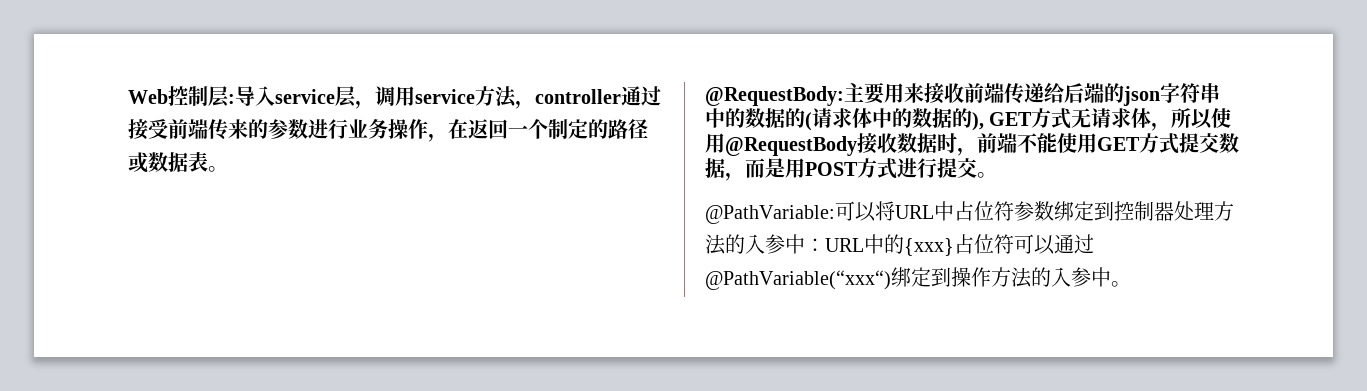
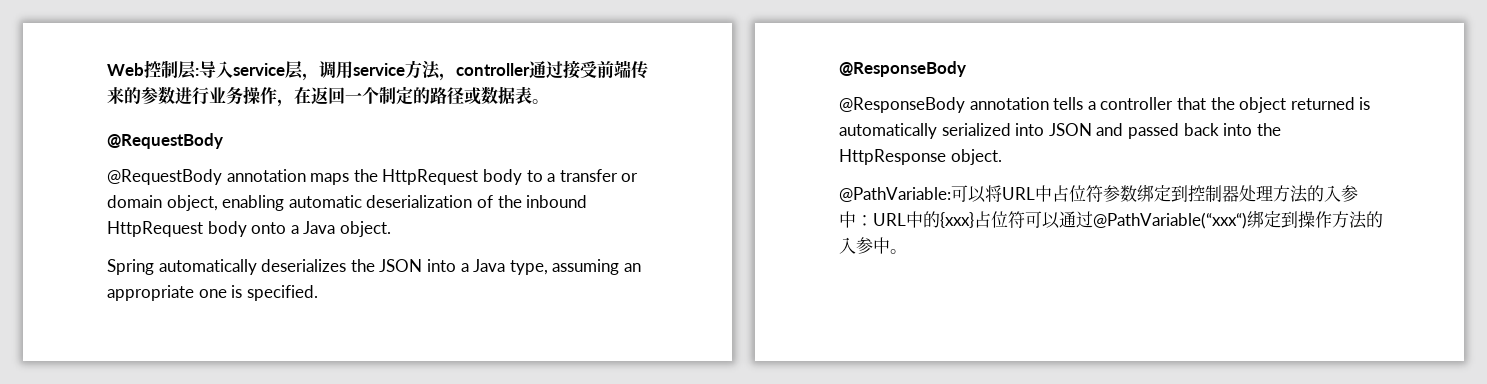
[705,83,1220,106] [705,108,1232,131] [705,133,1239,156] [705,158,997,181] @RequestBody:主要用来接收前端传递给后端的json字符串中的数据的(请求体中的数据的), GET方式无请求体，所以使用@RequestBody接收数据时，前端不能使用GET方式提交数据，而是用POST方式进行提交。 -> [107,133,223,149] [107,169,639,185] [107,195,588,211] [107,221,391,237] [107,259,641,275] [107,285,318,301] [839,61,966,77] [839,97,1371,113] [839,123,1281,139] [839,149,1002,165] @RequestBody // @RequestBody annotation maps the HttpRequest body to a transfer or domain object, enabling automatic deserialization of the inbound HttpRequest body onto a Java object. // Spring automatically deserializes the JSON into a Java type, assuming an appropriate one is specified. // @ResponseBody // @ResponseBody annotation tells a controller that the object returned is automatically serialized into JSON and passed back into the HttpResponse object.

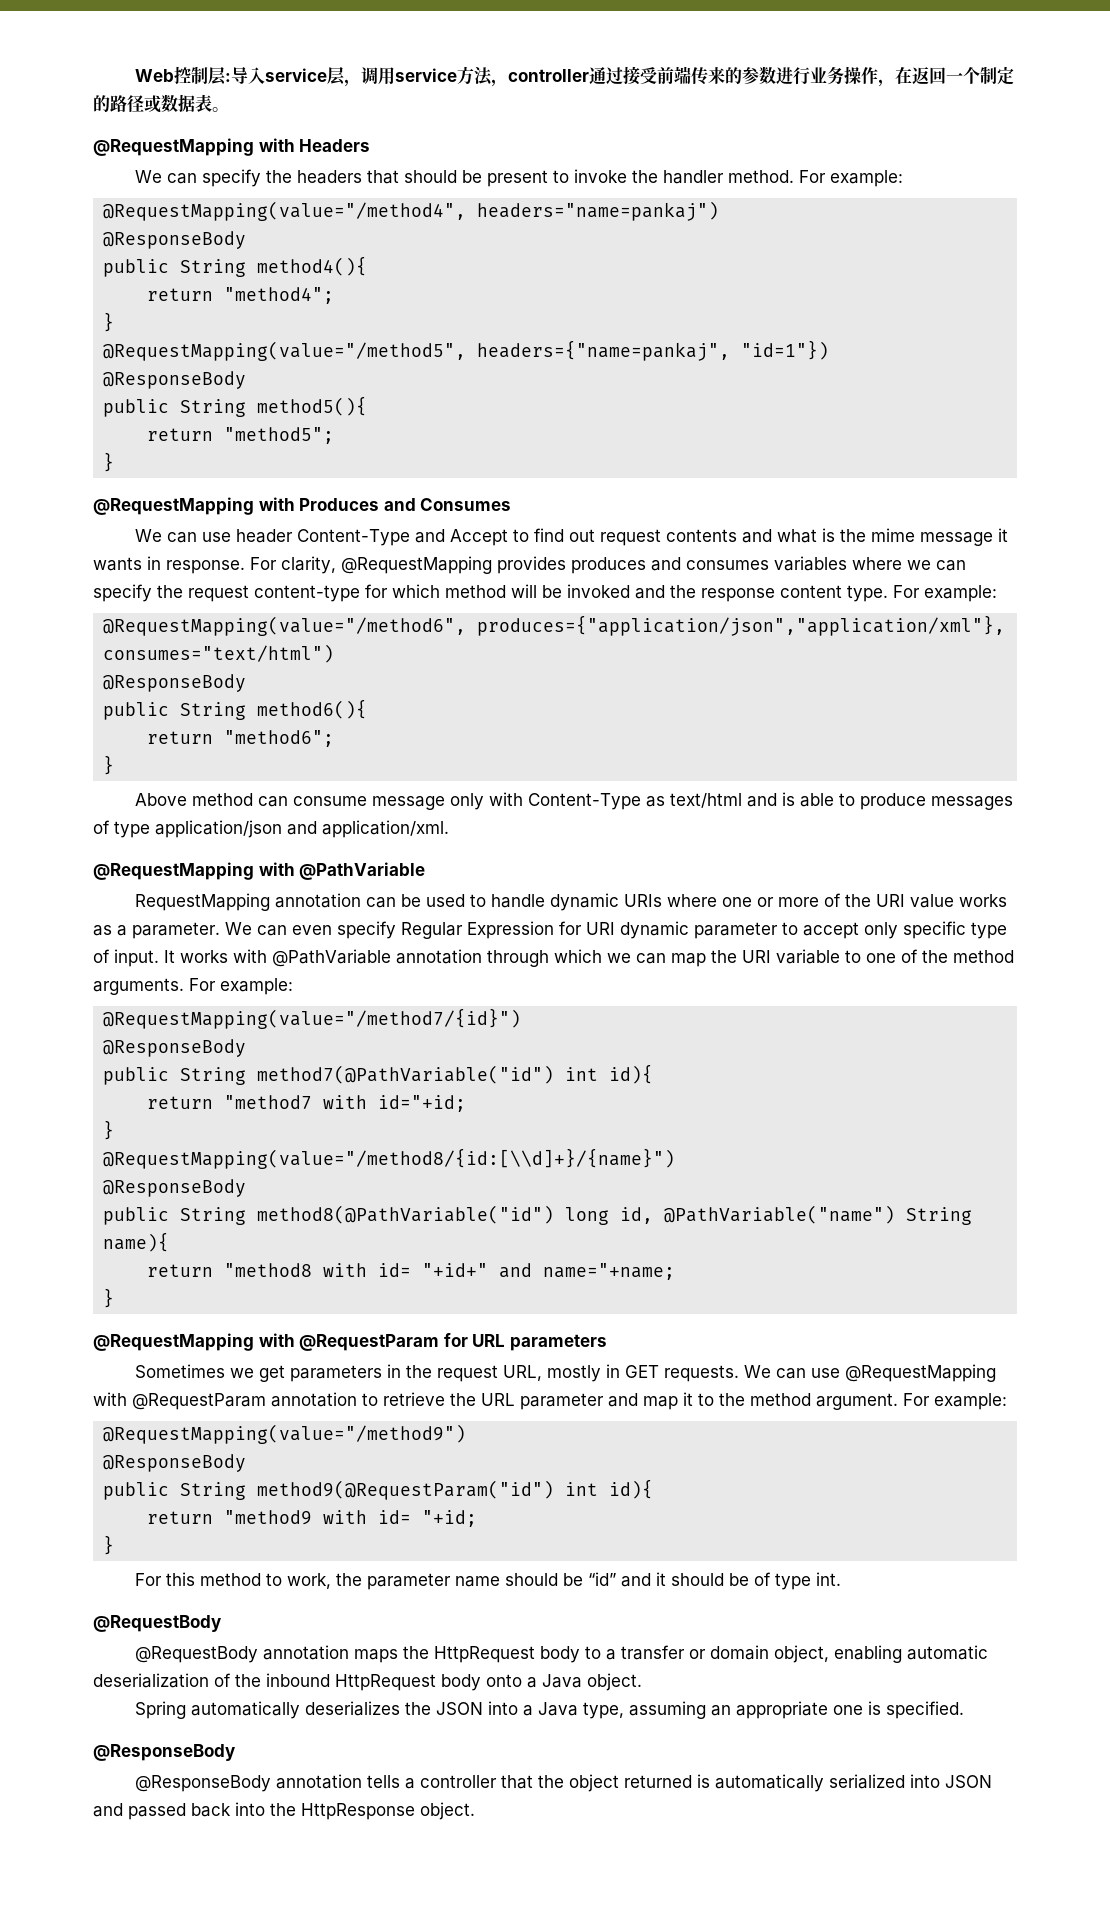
(549, 101) none -> [93,138,371,156] [134,169,903,187] [103,201,720,221] [103,231,247,249] [103,256,368,277] [147,287,335,304] [103,312,115,332] [103,340,830,361] [103,371,247,389] [103,396,368,417] [147,427,335,444] [103,452,115,472] [93,497,512,515] [134,528,1008,546] [93,556,966,574] [93,584,997,602] [103,615,1006,636] [103,644,335,663] [103,674,247,692] [103,699,368,720] [147,730,335,747] [103,755,115,775] [134,792,1013,810] [93,820,449,838] [93,862,426,880] [134,893,1007,911] [93,921,1007,939] [93,949,1014,967] [93,978,293,995] [103,1008,522,1029] [103,1039,247,1057] [103,1064,654,1085] [147,1095,467,1112] [103,1120,115,1140] [103,1148,676,1169] [103,1179,247,1197] [103,1205,973,1225] [103,1232,170,1252] [147,1263,676,1280] [103,1288,115,1308] [93,1333,607,1351] [134,1364,996,1382] [93,1392,1007,1410] [103,1424,467,1444] [103,1454,247,1472] [103,1479,654,1500] [147,1510,478,1527] [103,1535,115,1555] [134,1572,841,1590] // @RequestMapping with Headers // We can specify the headers that should be present to invoke the handler method. For example: // @RequestMapping(value="/method4", headers="name=pankaj") // @ResponseBody // public String method4(){ // return "method4"; // } // @RequestMapping(value="/method5", headers={"name=pankaj", "id=1"}) // @ResponseBody // public String method5(){ // return "method5"; // } // @RequestMapping with Produces and Consumes // We can use header Content-Type and Accept to find out request contents and what is the mime message it wants in response. For clarity, @RequestMapping provides produces and consumes variables where we can specify the request content-type for which method will be invoked and the response content type. For example: // @RequestMapping(value="/method6", produces={"application/json","application/xml"}, consumes="text/html") // @ResponseBody // public String method6(){ // return "method6"; // } // Above method can consume message only with Content-Type as text/html and is able to produce messages of type application/json and application/xml. // @RequestMapping with @PathVariable // RequestMapping annotation can be used to handle dynamic URIs where one or more of the URI value works as a parameter. We can even specify Regular Expression for URI dynamic parameter to accept only specific type of input. It works with @PathVariable annotation through which we can map the URI variable to one of the method arguments. For example: // @RequestMapping(value="/method7/{id}") // @ResponseBody // public String method7(@PathVariable("id") int id){ // return "method7 with id="+id; // } // @RequestMapping(value="/method8/{id:[\\d]+}/{name}") // @ResponseBody // public String method8(@PathVariable("id") long id, @PathVariable("name") String name){ // return "method8 with id= "+id+" and name="+name; // } // @RequestMapping with @RequestParam for URL parameters // Sometimes we get parameters in the request URL, mostly in GET requests. We can use @RequestMapping with @RequestParam annotation to retrieve the URL parameter and map it to the method argument. For example: // @RequestMapping(value="/method9") // @ResponseBody // public String method9(@RequestParam("id") int id){ // return "method9 with id= "+id; // } // For this method to work, the parameter name should be “id” and it should be of type int.
[839,184,1358,203] [839,210,1383,229] [839,237,907,254] // @PathVariable:可以将URL中占位符参数绑定到控制器处理方法的入参中：URL中的{xxx}占位符可以通过@PathVariable(“xxx“)绑定到操作方法的入参中。 -> (475, 1811) none

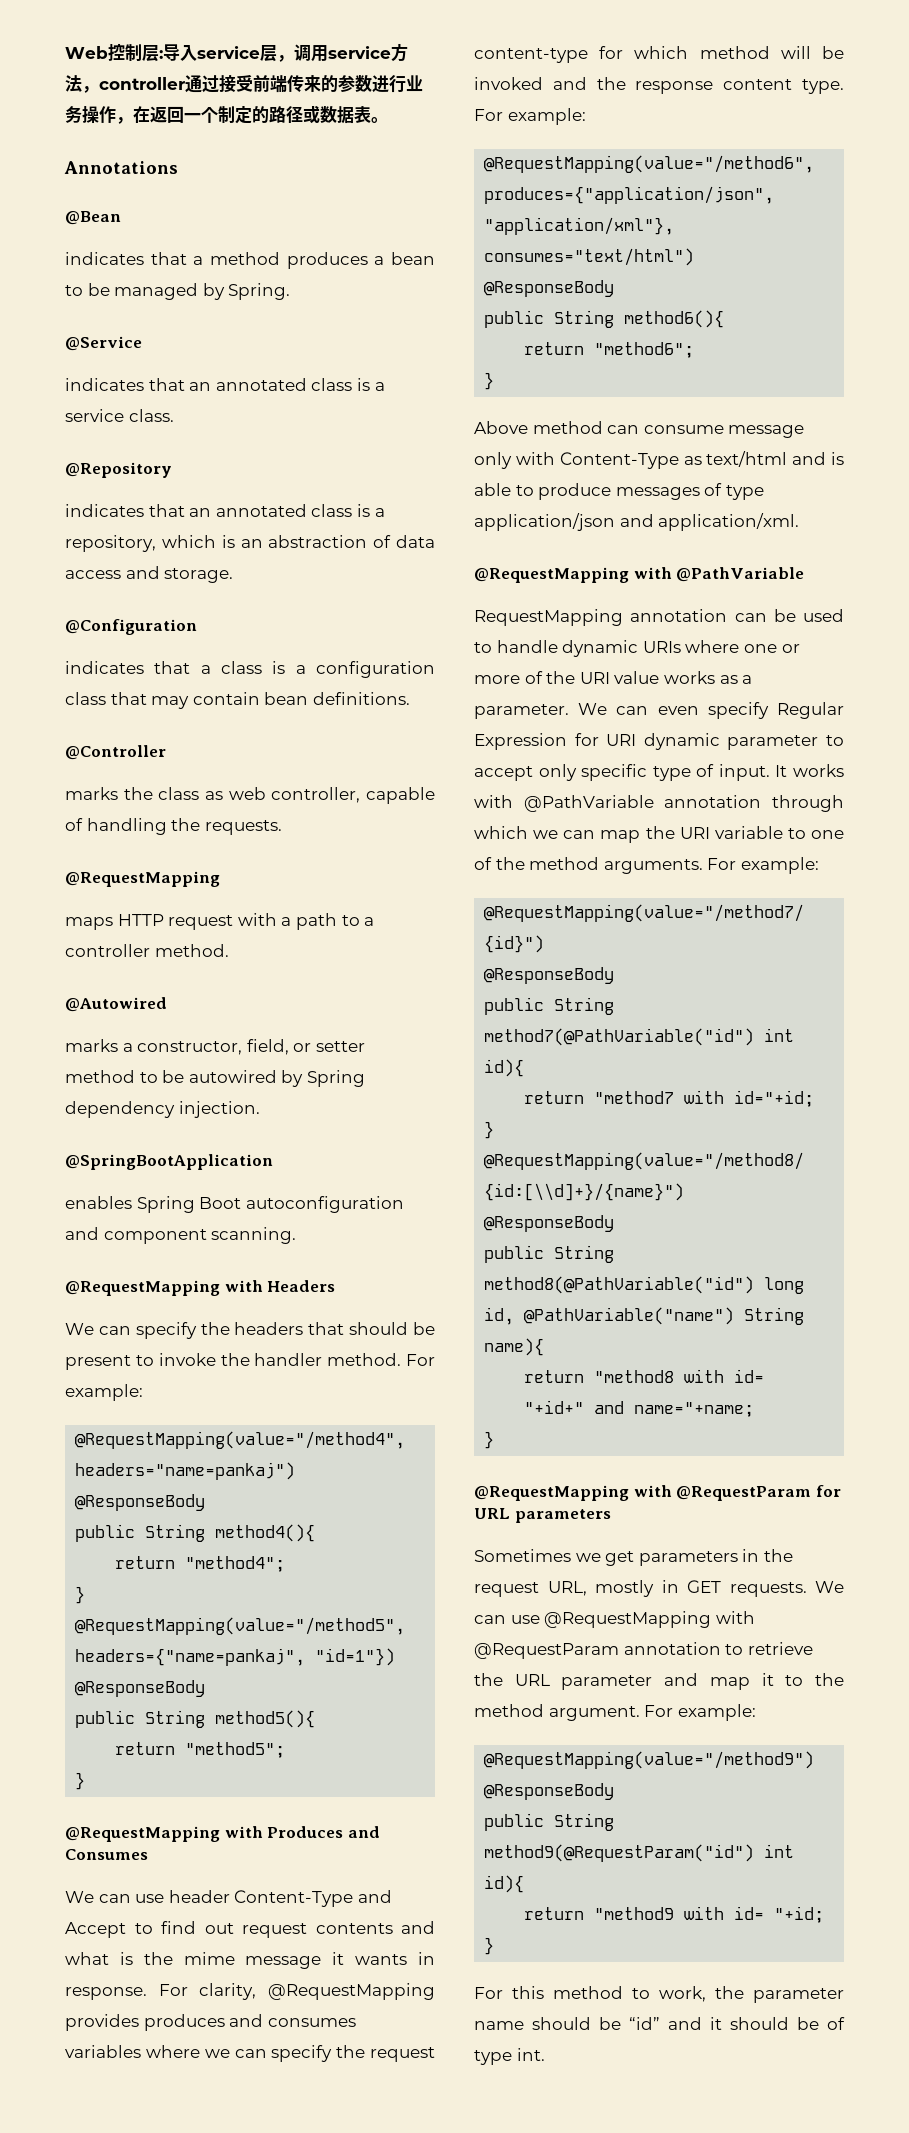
(229, 109) none -> [64,161,178,174] [65,211,121,225] [65,252,435,269] [65,283,291,300] [65,336,142,351] [65,378,385,391] [65,409,174,422] [65,462,172,478] [65,504,385,517] [65,535,435,552] [65,566,234,583] [65,619,197,635] [65,661,435,678] [65,692,410,709] [65,745,166,760] [65,787,435,804] [65,818,282,835] [65,871,220,887] [65,913,375,930] [65,944,229,957] [65,997,167,1012] [65,1039,365,1055] [65,1070,365,1087] [65,1101,260,1118] [65,1154,273,1170] [65,1196,404,1213] [65,1227,297,1244] // Annotations // @Bean // indicates that a method produces a bean to be managed by Spring. // @Service // indicates that an annotated class is a service class. // @Repository // indicates that an annotated class is a repository, which is an abstraction of data access and storage. // @Configuration // indicates that a class is a configuration class that may contain bean definitions. // @Controller // marks the class as web controller, capable of handling the requests. // @RequestMapping // maps HTTP request with a path to a controller method. // @Autowired // marks a constructor, field, or setter method to be autowired by Spring dependency injection. // @SpringBootApplication // enables Spring Boot autoconfiguration and component scanning.
[93,1615,221,1632] [134,1645,988,1663] [93,1673,642,1691] [134,1701,964,1719] [93,1744,235,1761] [134,1774,992,1792] [93,1802,475,1820] // @RequestBody // @RequestBody annotation maps the HttpRequest body to a transfer or domain object, enabling automatic deserialization of the inbound HttpRequest body onto a Java object. // Spring automatically deserializes the JSON into a Java type, assuming an appropriate one is specified. // @ResponseBody // @ResponseBody annotation tells a controller that the object returned is automatically serialized into JSON and passed back into the HttpResponse object. -> (545, 2054) none

